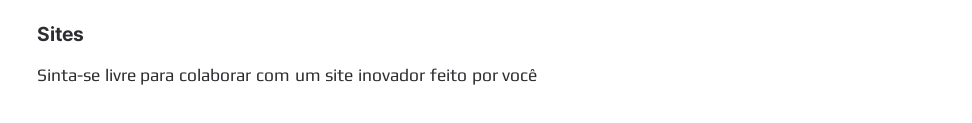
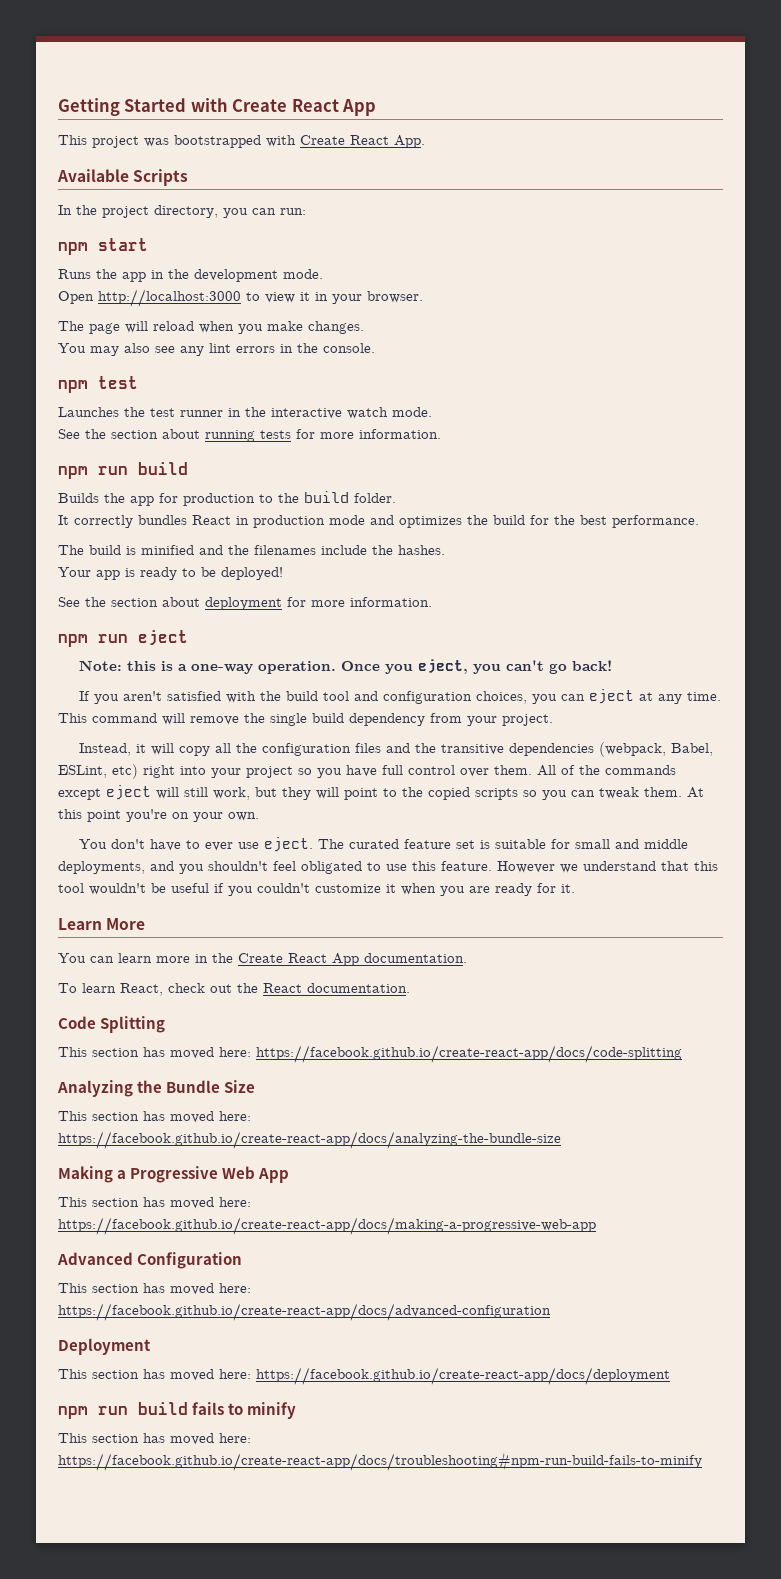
[37,26,84,42] [37,68,538,85] Sites // Sinta-se livre para colaborar com um site inovador feito por você -> [58,98,377,116] [58,135,425,148] [57,169,189,186] [58,205,306,218] [58,238,148,255] [58,269,323,282] [58,289,423,307] [58,321,364,334] [58,343,375,356] [58,376,138,393] [58,407,432,419] [58,429,441,442] [58,462,188,479] [58,491,396,506] [58,515,699,528] [58,545,445,555] [58,567,283,580] [58,597,432,610] [58,630,188,647] [79,659,613,674] [79,689,722,704] [58,713,553,726] [79,742,714,757] [58,764,676,779] [58,785,704,800] [58,809,259,822] [79,837,689,852] [58,861,718,874] [58,883,575,896] [58,918,146,930] [58,953,467,966] [58,983,410,996] [58,1016,166,1033] [58,1045,682,1063] [57,1080,256,1097] [58,1111,251,1123] [58,1131,561,1149] [58,1166,290,1183] [58,1197,251,1209] [58,1217,596,1235] [57,1252,243,1269] [58,1283,251,1295] [58,1303,551,1321] [58,1338,151,1355] [58,1367,670,1385] [58,1402,297,1419] [58,1433,251,1445] [58,1452,702,1471] Getting Started with Create React App // This project was bootstrapped with Create React App. // Available Scripts // In the project directory, you can run: // npm start // Runs the app in the development mode. // Open http://localhost:3000 to view it in your browser. // The page will reload when you make changes. // You may also see any lint errors in the console. // npm test // Launches the test runner in the interactive watch mode. // See the section about running tests for more information. // npm run build // Builds the app for production to the build folder. // It correctly bundles React in production mode and optimizes the build for the best performance. // The build is minified and the filenames include the hashes. // Your app is ready to be deployed! // See the section about deployment for more information. // npm run eject // Note: this is a one-way operation. Once you eject, you can't go back! // If you aren't satisfied with the build tool and configuration choices, you can eject at any time. This command will remove the single build dependency from your project. // Instead, it will copy all the configuration files and the transitive dependencies (webpack, Babel, ESLint, etc) right into your project so you have full control over them. All of the commands except eject will still work, but they will point to the copied scripts so you can tweak them. At this point you're on your own. // You don't have to ever use eject. The curated feature set is suitable for small and middle deployments, and you shouldn't feel obligated to use this feature. However we understand that this tool wouldn't be useful if you couldn't customize it when you are ready for it. // Learn More // You can learn more in the Create React App documentation. // To learn React, check out the React documentation. // Code Splitting // This section has moved here: https://facebook.github.io/create-react-app/docs/code-splitting // Analyzing the Bundle Size // This section has moved here: https://facebook.github.io/create-react-app/docs/analyzing-the-bundle-size // Making a Progressive Web App // This section has moved here: https://facebook.github.io/create-react-app/docs/making-a-progressive-web-app // Advanced Configuration // This section has moved here: https://facebook.github.io/create-react-app/docs/advanced-configuration // Deployment // This section has moved here: https://facebook.github.io/create-react-app/docs/deployment // npm run build fails to minify // This section has moved here: https://facebook.github.io/create-react-app/docs/troubleshooting#npm-run-build-fails-to-minify

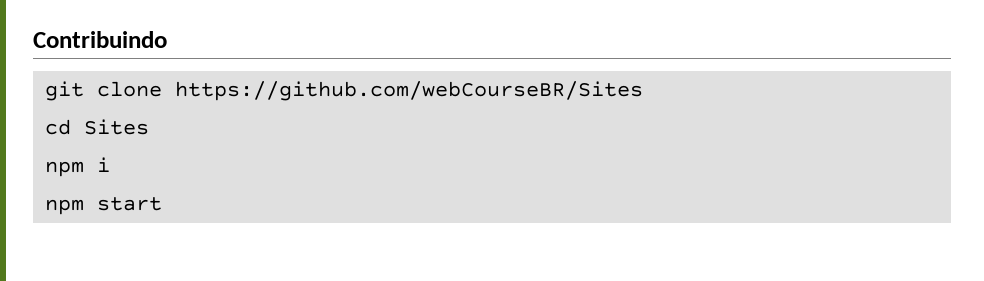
[58,98,377,116] [58,135,425,148] [57,169,189,186] [58,205,306,218] [58,238,148,255] [58,269,323,282] [58,289,423,307] [58,321,364,334] [58,343,375,356] [58,376,138,393] [58,407,432,419] [58,429,441,442] [58,462,188,479] [58,491,396,506] [58,515,699,528] [58,545,445,555] [58,567,283,580] [58,597,432,610] [58,630,188,647] [79,659,613,674] [79,689,722,704] [58,713,553,726] [79,742,714,757] [58,764,676,779] [58,785,704,800] [58,809,259,822] [79,837,689,852] [58,861,718,874] [58,883,575,896] [58,918,146,930] [58,953,467,966] [58,983,410,996] [58,1016,166,1033] [58,1045,682,1063] [57,1080,256,1097] [58,1111,251,1123] [58,1131,561,1149] [58,1166,290,1183] [58,1197,251,1209] [58,1217,596,1235] [57,1252,243,1269] [58,1283,251,1295] [58,1303,551,1321] [58,1338,151,1355] [58,1367,670,1385] [58,1402,297,1419] [58,1433,251,1445] [58,1452,702,1471] Getting Started with Create React App // This project was bootstrapped with Create React App. // Available Scripts // In the project directory, you can run: // npm start // Runs the app in the development mode. // Open http://localhost:3000 to view it in your browser. // The page will reload when you make changes. // You may also see any lint errors in the console. // npm test // Launches the test runner in the interactive watch mode. // See the section about running tests for more information. // npm run build // Builds the app for production to the build folder. // It correctly bundles React in production mode and optimizes the build for the best performance. // The build is minified and the filenames include the hashes. // Your app is ready to be deployed! // See the section about deployment for more information. // npm run eject // Note: this is a one-way operation. Once you eject, you can't go back! // If you aren't satisfied with the build tool and configuration choices, you can eject at any time. This command will remove the single build dependency from your project. // Instead, it will copy all the configuration files and the transitive dependencies (webpack, Babel, ESLint, etc) right into your project so you have full control over them. All of the commands except eject will still work, but they will point to the copied scripts so you can tweak them. At this point you're on your own. // You don't have to ever use eject. The curated feature set is suitable for small and middle deployments, and you shouldn't feel obligated to use this feature. However we understand that this tool wouldn't be useful if you couldn't customize it when you are ready for it. // Learn More // You can learn more in the Create React App documentation. // To learn React, check out the React documentation. // Code Splitting // This section has moved here: https://facebook.github.io/create-react-app/docs/code-splitting // Analyzing the Bundle Size // This section has moved here: https://facebook.github.io/create-react-app/docs/analyzing-the-bundle-size // Making a Progressive Web App // This section has moved here: https://facebook.github.io/create-react-app/docs/making-a-progressive-web-app // Advanced Configuration // This section has moved here: https://facebook.github.io/create-react-app/docs/advanced-configuration // Deployment // This section has moved here: https://facebook.github.io/create-react-app/docs/deployment // npm run build fails to minify // This section has moved here: https://facebook.github.io/create-react-app/docs/troubleshooting#npm-run-build-fails-to-minify -> [33,31,167,48] [45,81,643,101] [45,119,149,135] [45,157,110,177] [45,197,162,215] Contribuindo // git clone https://github.com/webCourseBR/Sites // cd Sites // npm i // npm start

